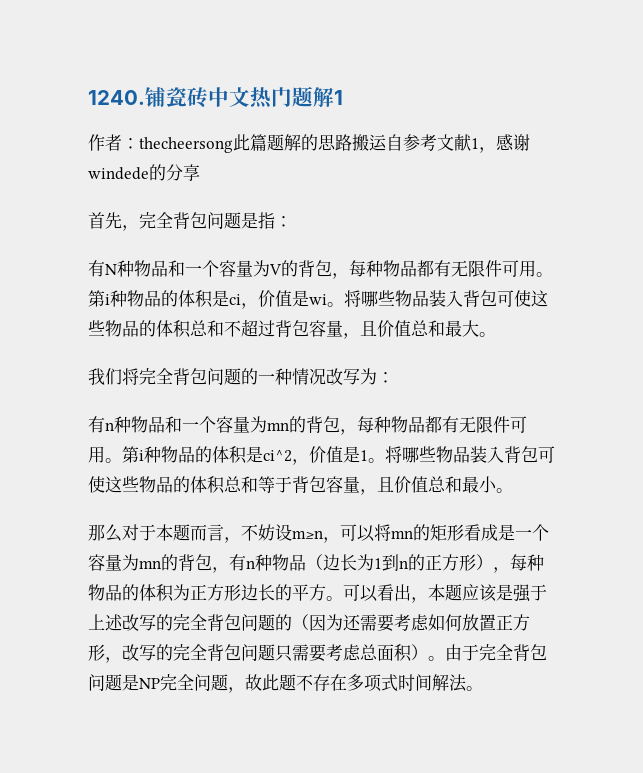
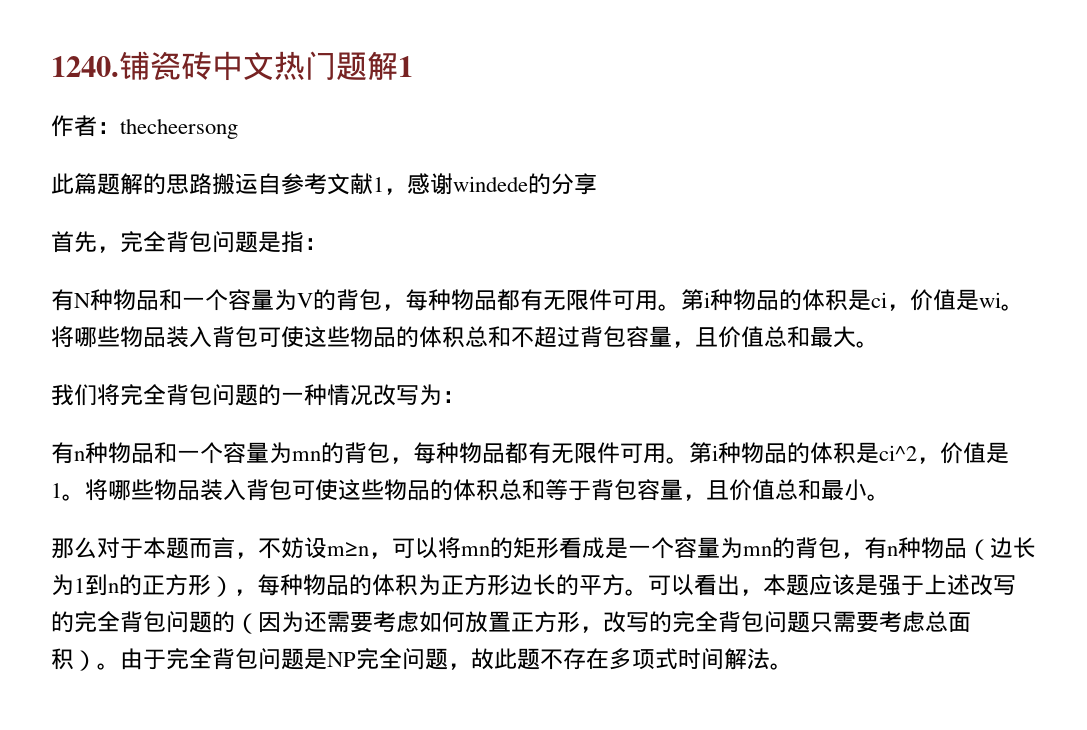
(233, 145) none -> (238, 128) //

